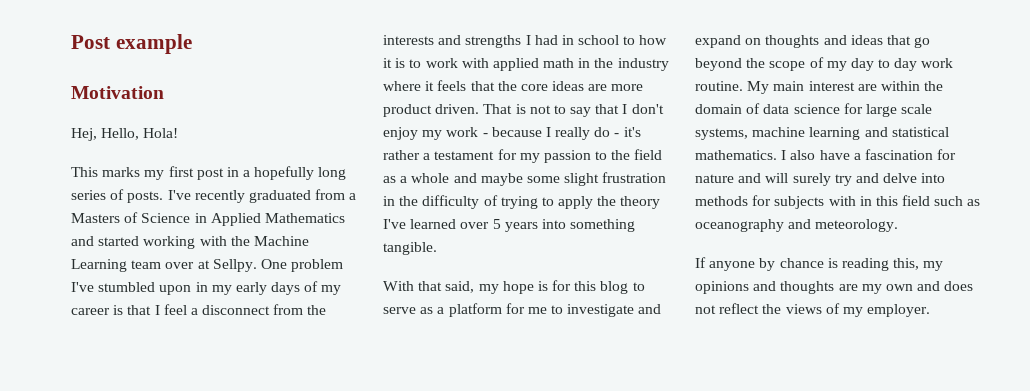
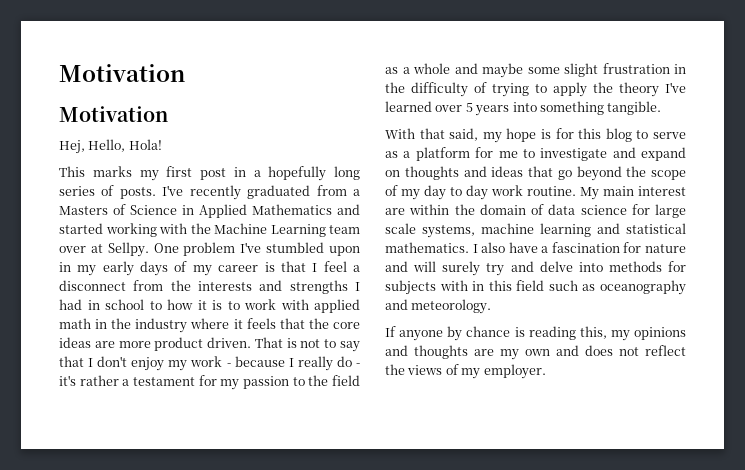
[71,34,192,54] Post example -> [59,64,185,82] Motivation

